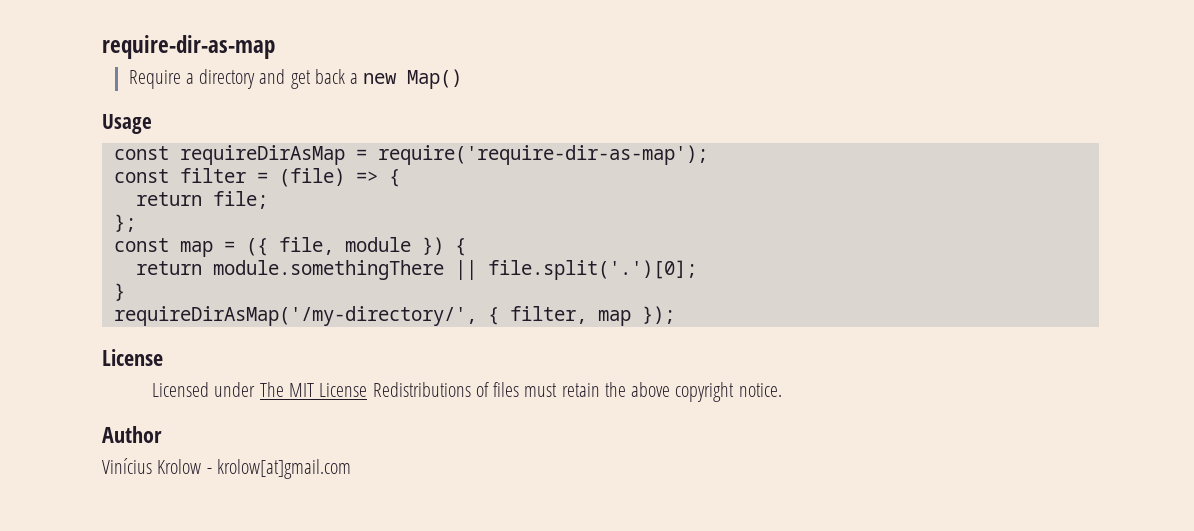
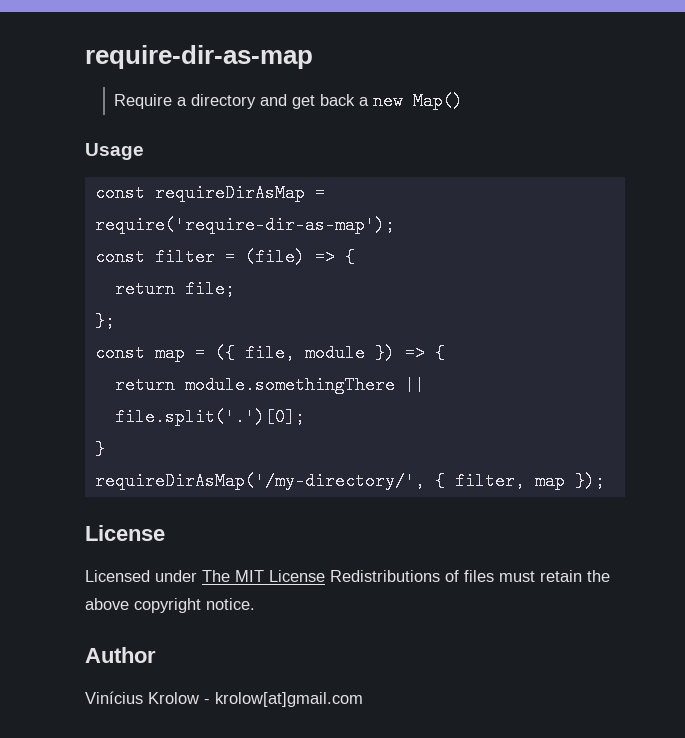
(444, 246) none -> [404,344,425,362] =>

